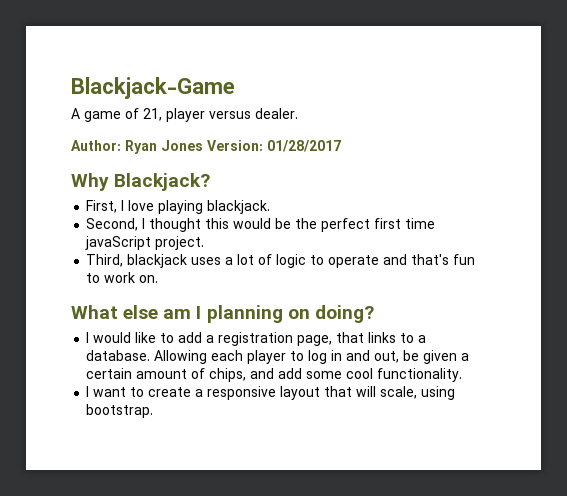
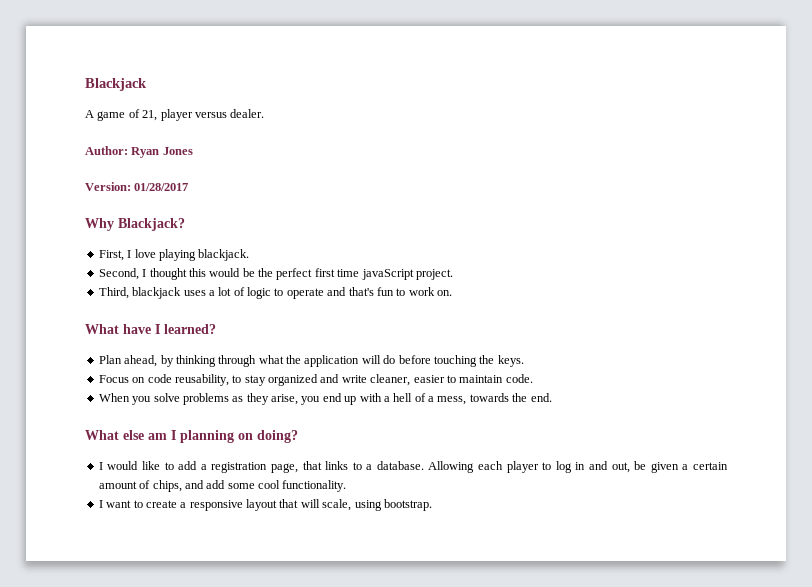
[71,77,235,99] Blackjack-Game -> [85,78,147,91] Blackjack
(203, 145) none -> (193, 151) //
(159, 279) none -> [85,324,216,334] [98,355,524,367] [98,374,533,386] [98,393,552,405] // What have I learned? // Plan ahead, by thinking through what the application will do before touching the keys. // Focus on code reusability, to stay organized and write cleaner, easier to maintain code. // When you solve problems as they arise, you end up with a hell of a mess, towards the end.

